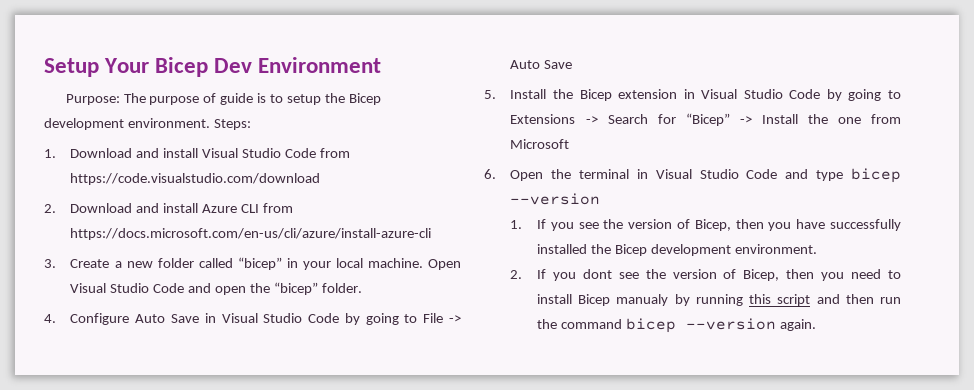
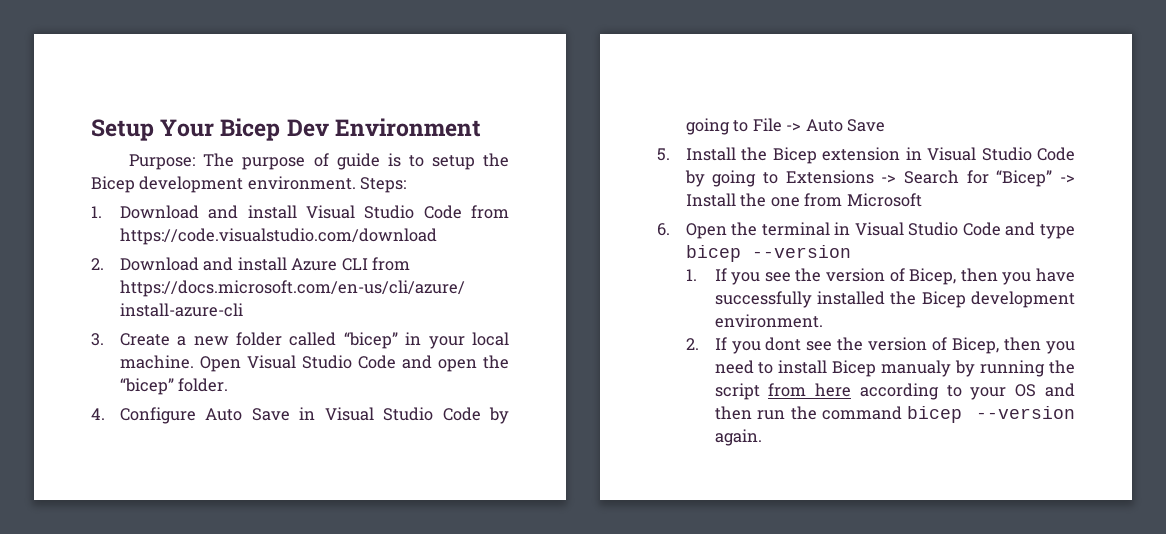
[749,294,811,306] this script -> [1049,360,1075,374] [714,383,1037,400] the script from here according to your OS

